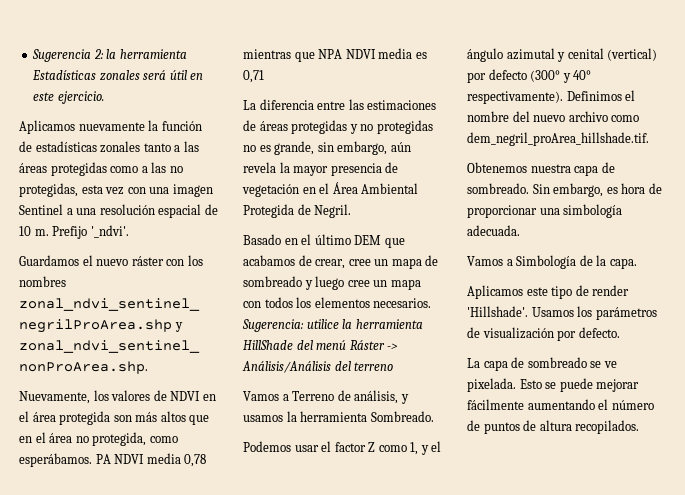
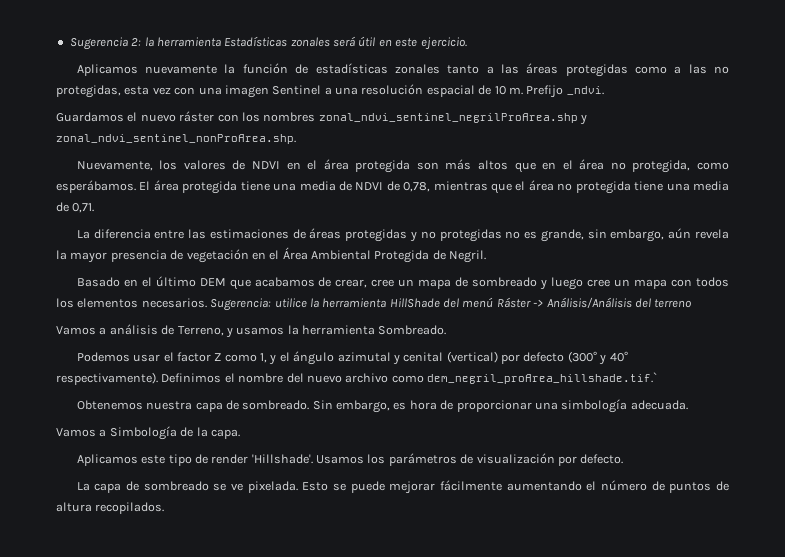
[90,225,129,238] '_ndvi'. -> [566,86,604,95] _ndvi.
[95,453,207,467] [243,48,427,62] [243,70,264,83] PA NDVI media 0,78 mientras que NPA NDVI media es 0,71 -> [139,180,730,194] [56,202,95,213] El área protegida tiene una media de NDVI de 0,78, mientras que el área no protegida tiene una media de 0,71.
[292,390,399,404] Terreno de análisis, -> [109,324,224,336] análisis de Terreno,
[467,132,649,146] dem_negril_proArea_hillshade.tif. -> [427,372,657,384] dem_negril_proArea_hillshade.tif.`

